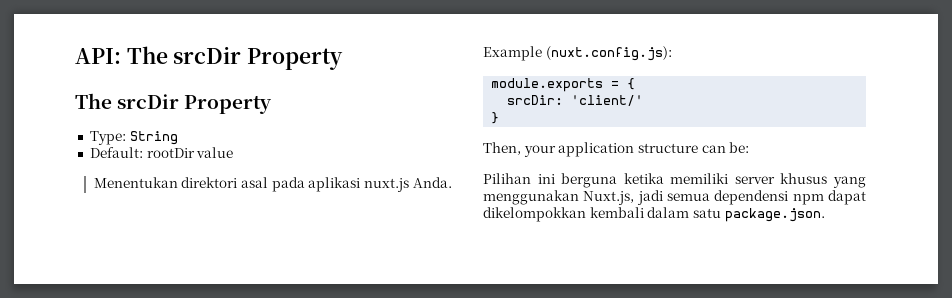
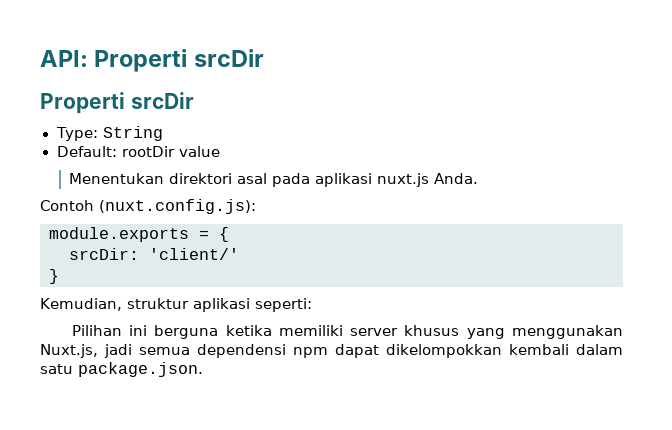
[126,46,344,70] [75,93,273,114] The srcDir Property // The srcDir Property -> [94,49,264,72] [40,92,194,114] Properti srcDir // Properti srcDir
[483,46,542,61] Example -> [40,200,94,211] Contoh
[483,142,750,157] Then, your application structure can be: -> [40,298,312,312] Kemudian, struktur aplikasi seperti:

